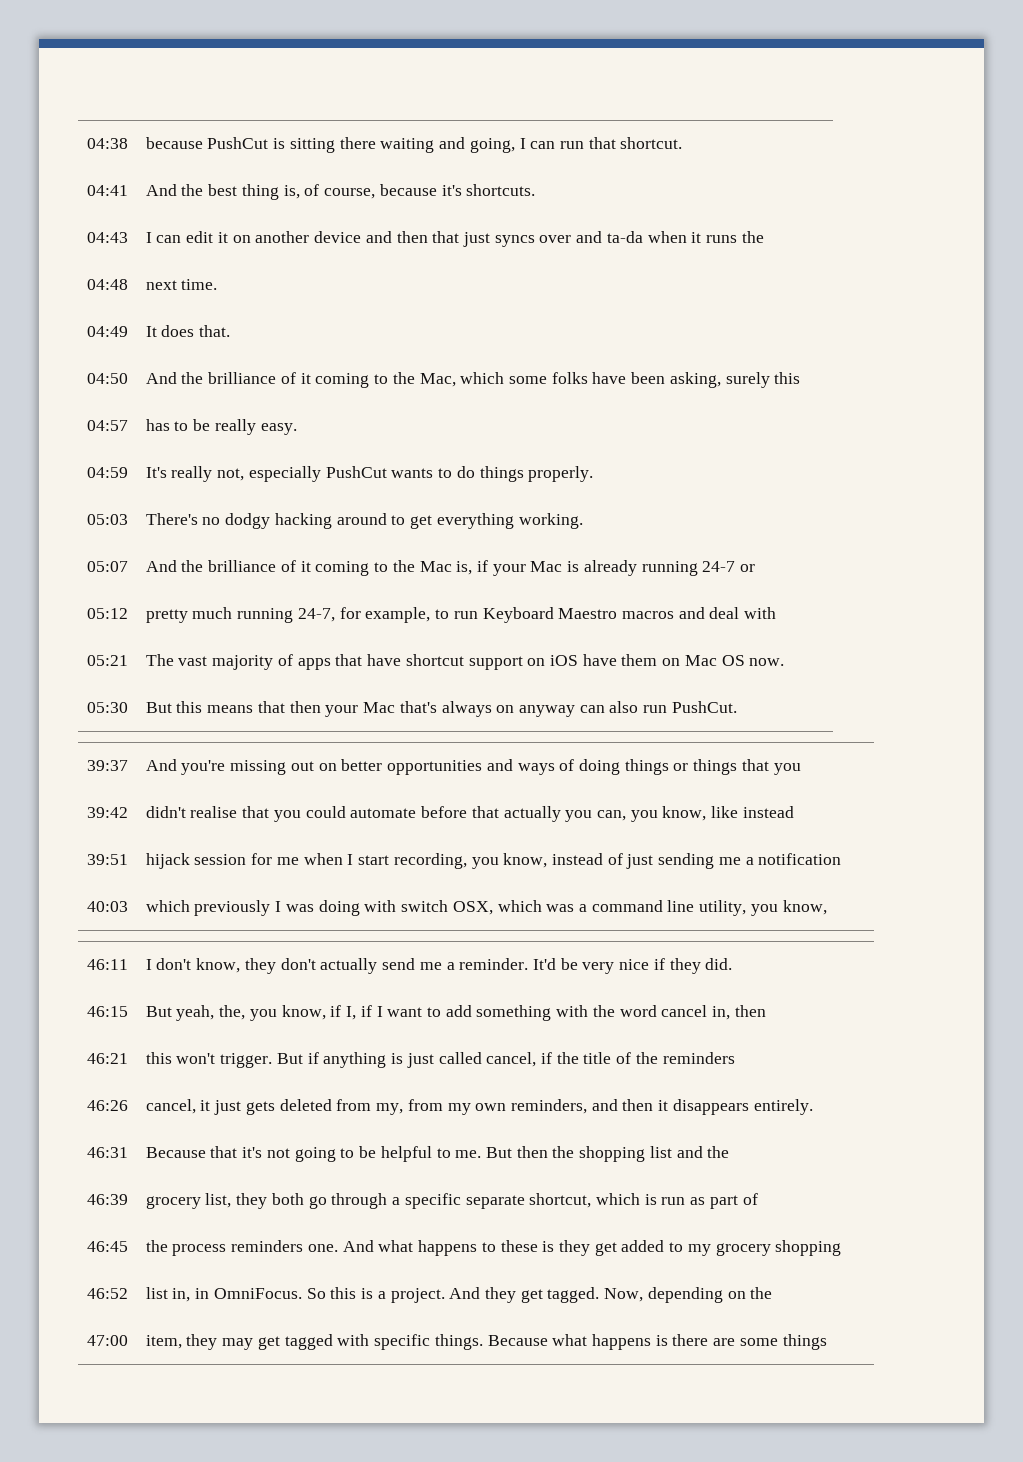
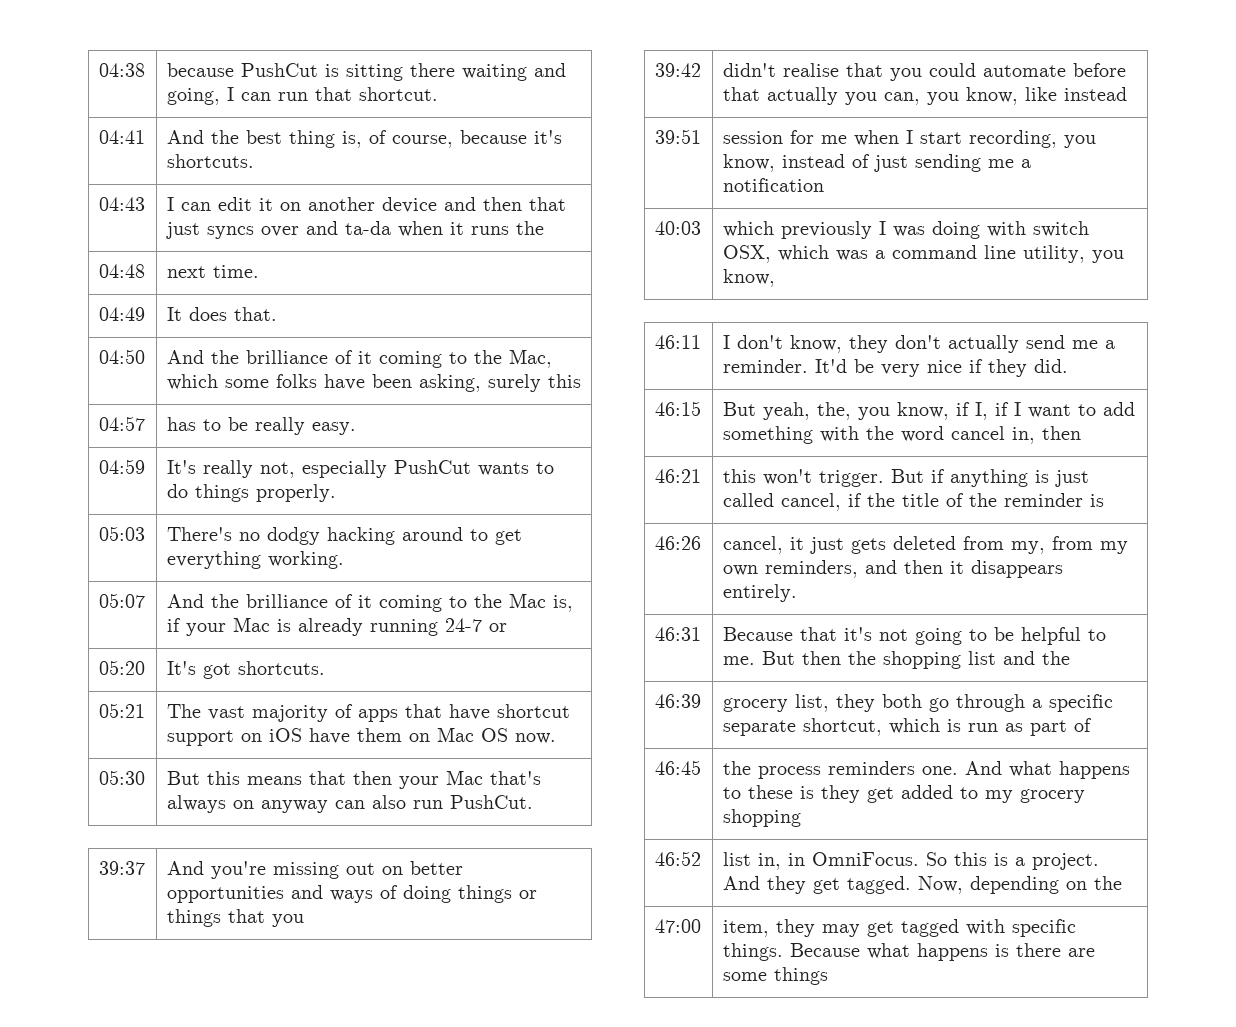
[86,608,128,619] [145,607,777,623] 05:12 | pretty much running 24-7, for example, to run Keyboard Maestro macros and deal with -> [98,660,145,675] [166,661,325,679] 05:20 | It's got shortcuts.
[145,853,190,869] hijack -> (701, 136) none
[662,1052,735,1064] reminders -> [1003,493,1104,507] reminder is

